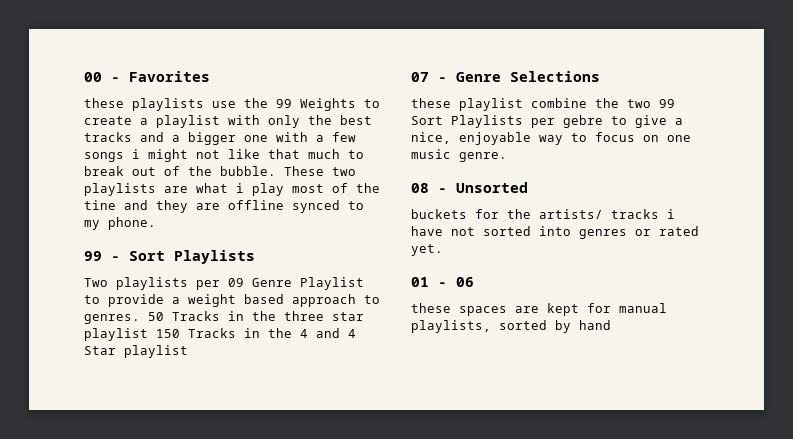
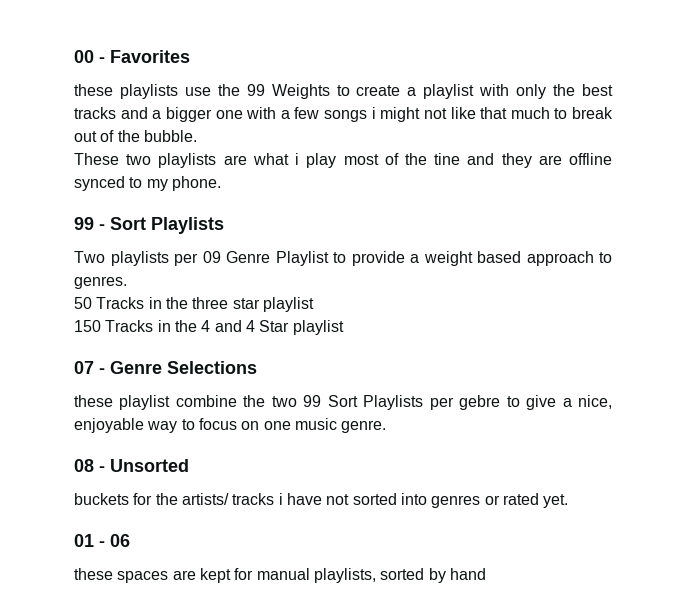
(276, 171) none -> (197, 136) //
(140, 319) none -> (127, 282) //
(148, 334) none -> (314, 304) //

